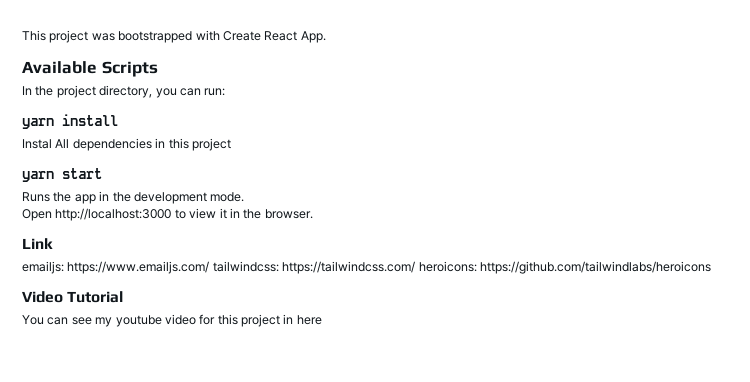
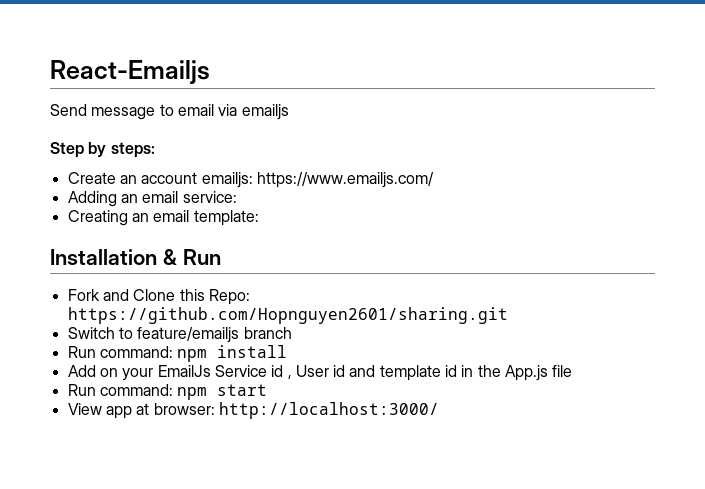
[22,30,326,43] [22,61,158,77] [22,85,226,98] [22,114,118,129] [22,138,231,151] [22,168,102,182] [22,191,245,204] [22,208,313,221] [22,238,53,249] [22,261,711,274] [22,291,124,303] [22,314,322,327] This project was bootstrapped with Create React App. // Available Scripts // In the project directory, you can run: // yarn install // Instal All dependencies in this project // yarn start // Runs the app in the development mode. // Open http://localhost:3000 to view it in the browser. // Link // emailjs: https://www.emailjs.com/ tailwindcss: https://tailwindcss.com/ heroicons: https://github.com/tailwindlabs/heroicons // Video Tutorial // You can see my youtube video for this project in here -> [50,60,210,84] [50,104,289,120] [50,142,155,158] [67,172,434,188] [67,191,237,207] [67,210,259,226] [50,249,221,265] [67,289,250,305] [67,307,508,324] [67,327,292,343] [67,345,288,362] [67,365,573,381] [67,384,268,400] [67,402,439,419] React-Emailjs // Send message to email via emailjs // Step by steps: // Create an account emailjs: https://www.emailjs.com/ // Adding an email service: // Creating an email template: // Installation & Run // Fork and Clone this Repo: https://github.com/Hopnguyen2601/sharing.git // Switch to feature/emailjs branch // Run command: npm install // Add on your EmailJs Service id , User id and template id in the App.js file // Run command: npm start // View app at browser: http://localhost:3000/

